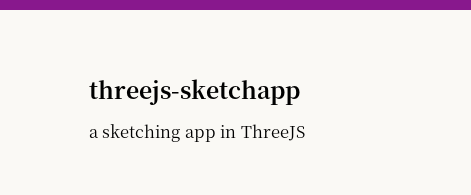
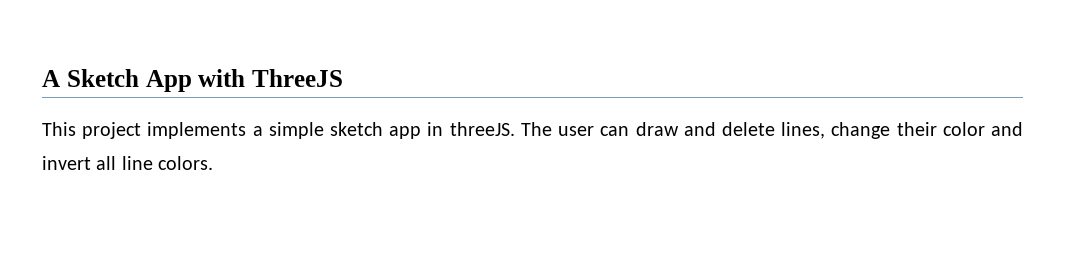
[89,79,300,105] [89,124,305,142] threejs-sketchapp // a sketching app in ThreeJS -> [42,69,343,92] [42,122,1024,139] [42,156,214,170] A Sketch App with ThreeJS // This project implements a simple sketch app in threeJS. The user can draw and delete lines, change their color and invert all line colors.

